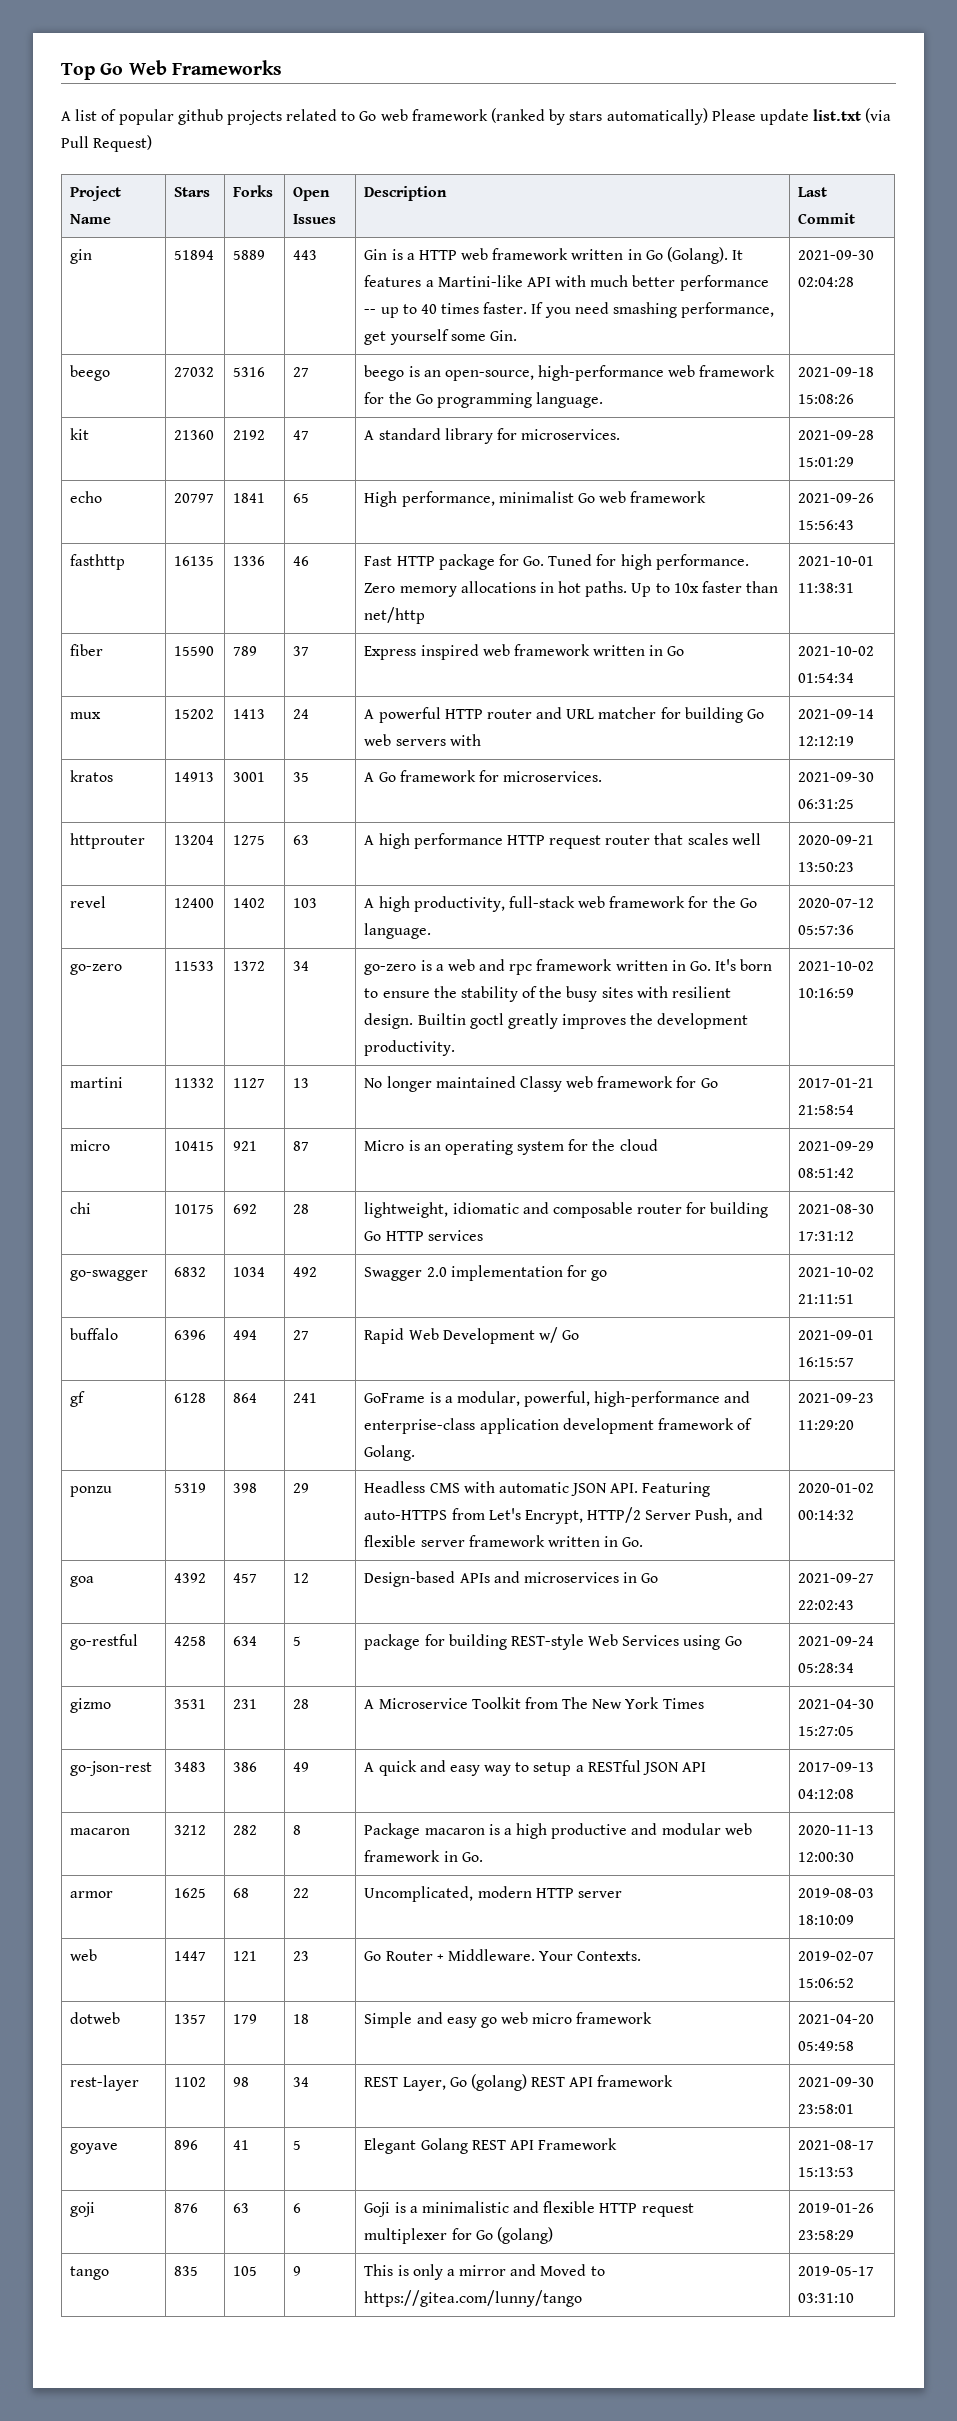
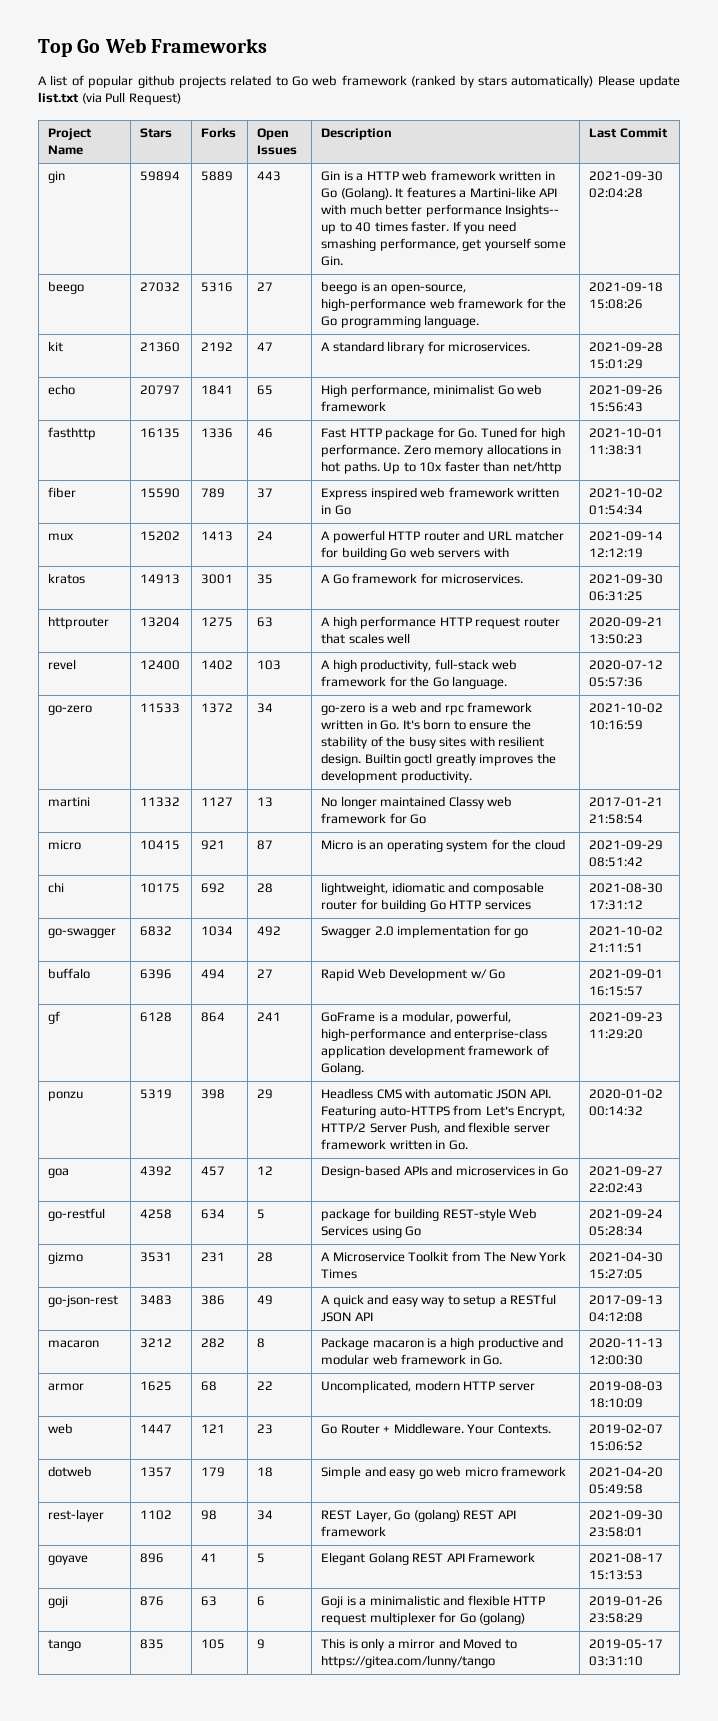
[174,250,215,260] 51894 -> [140,171,181,181] 59894
[364,309,377,314] -- -> [505,204,560,217] Insights--

